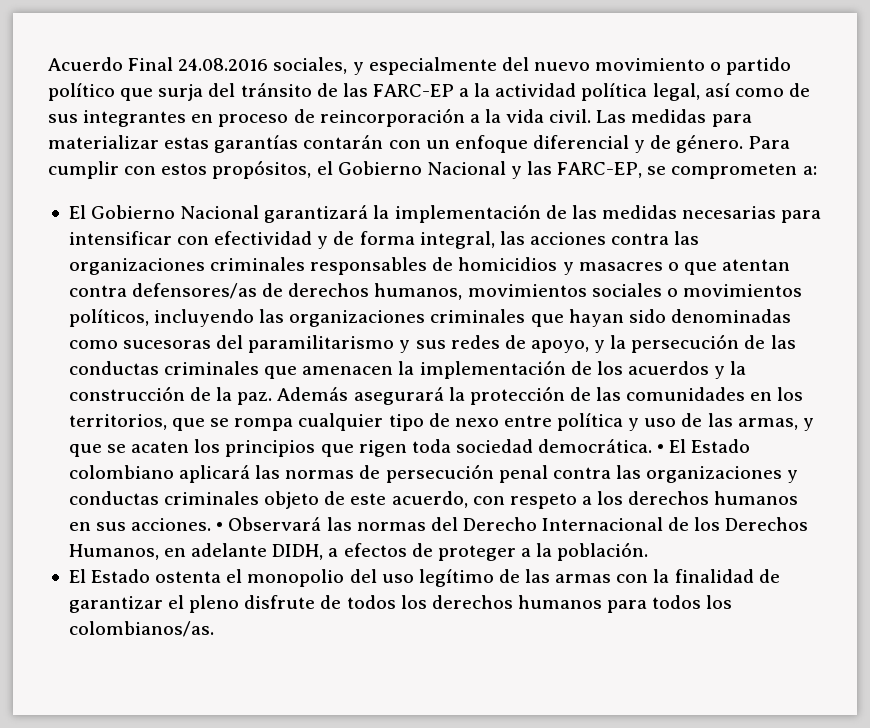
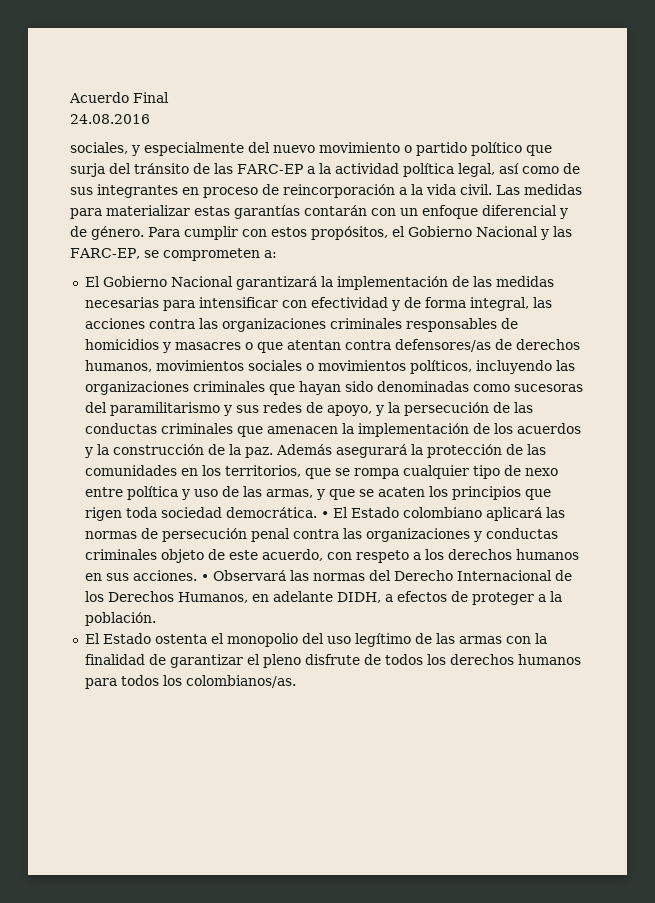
(174, 64) none -> (169, 97) //
(269, 64) none -> (150, 119) //

